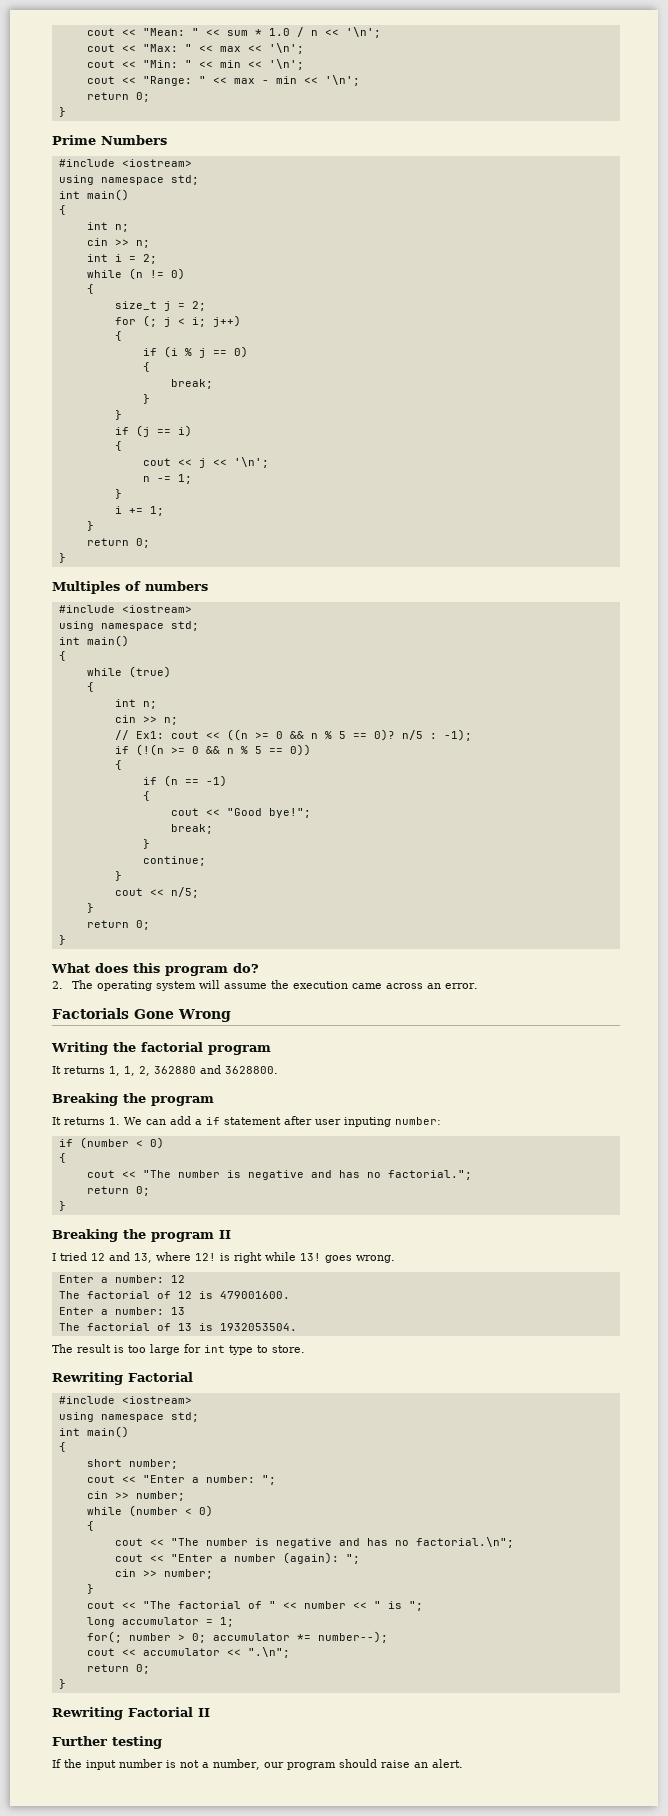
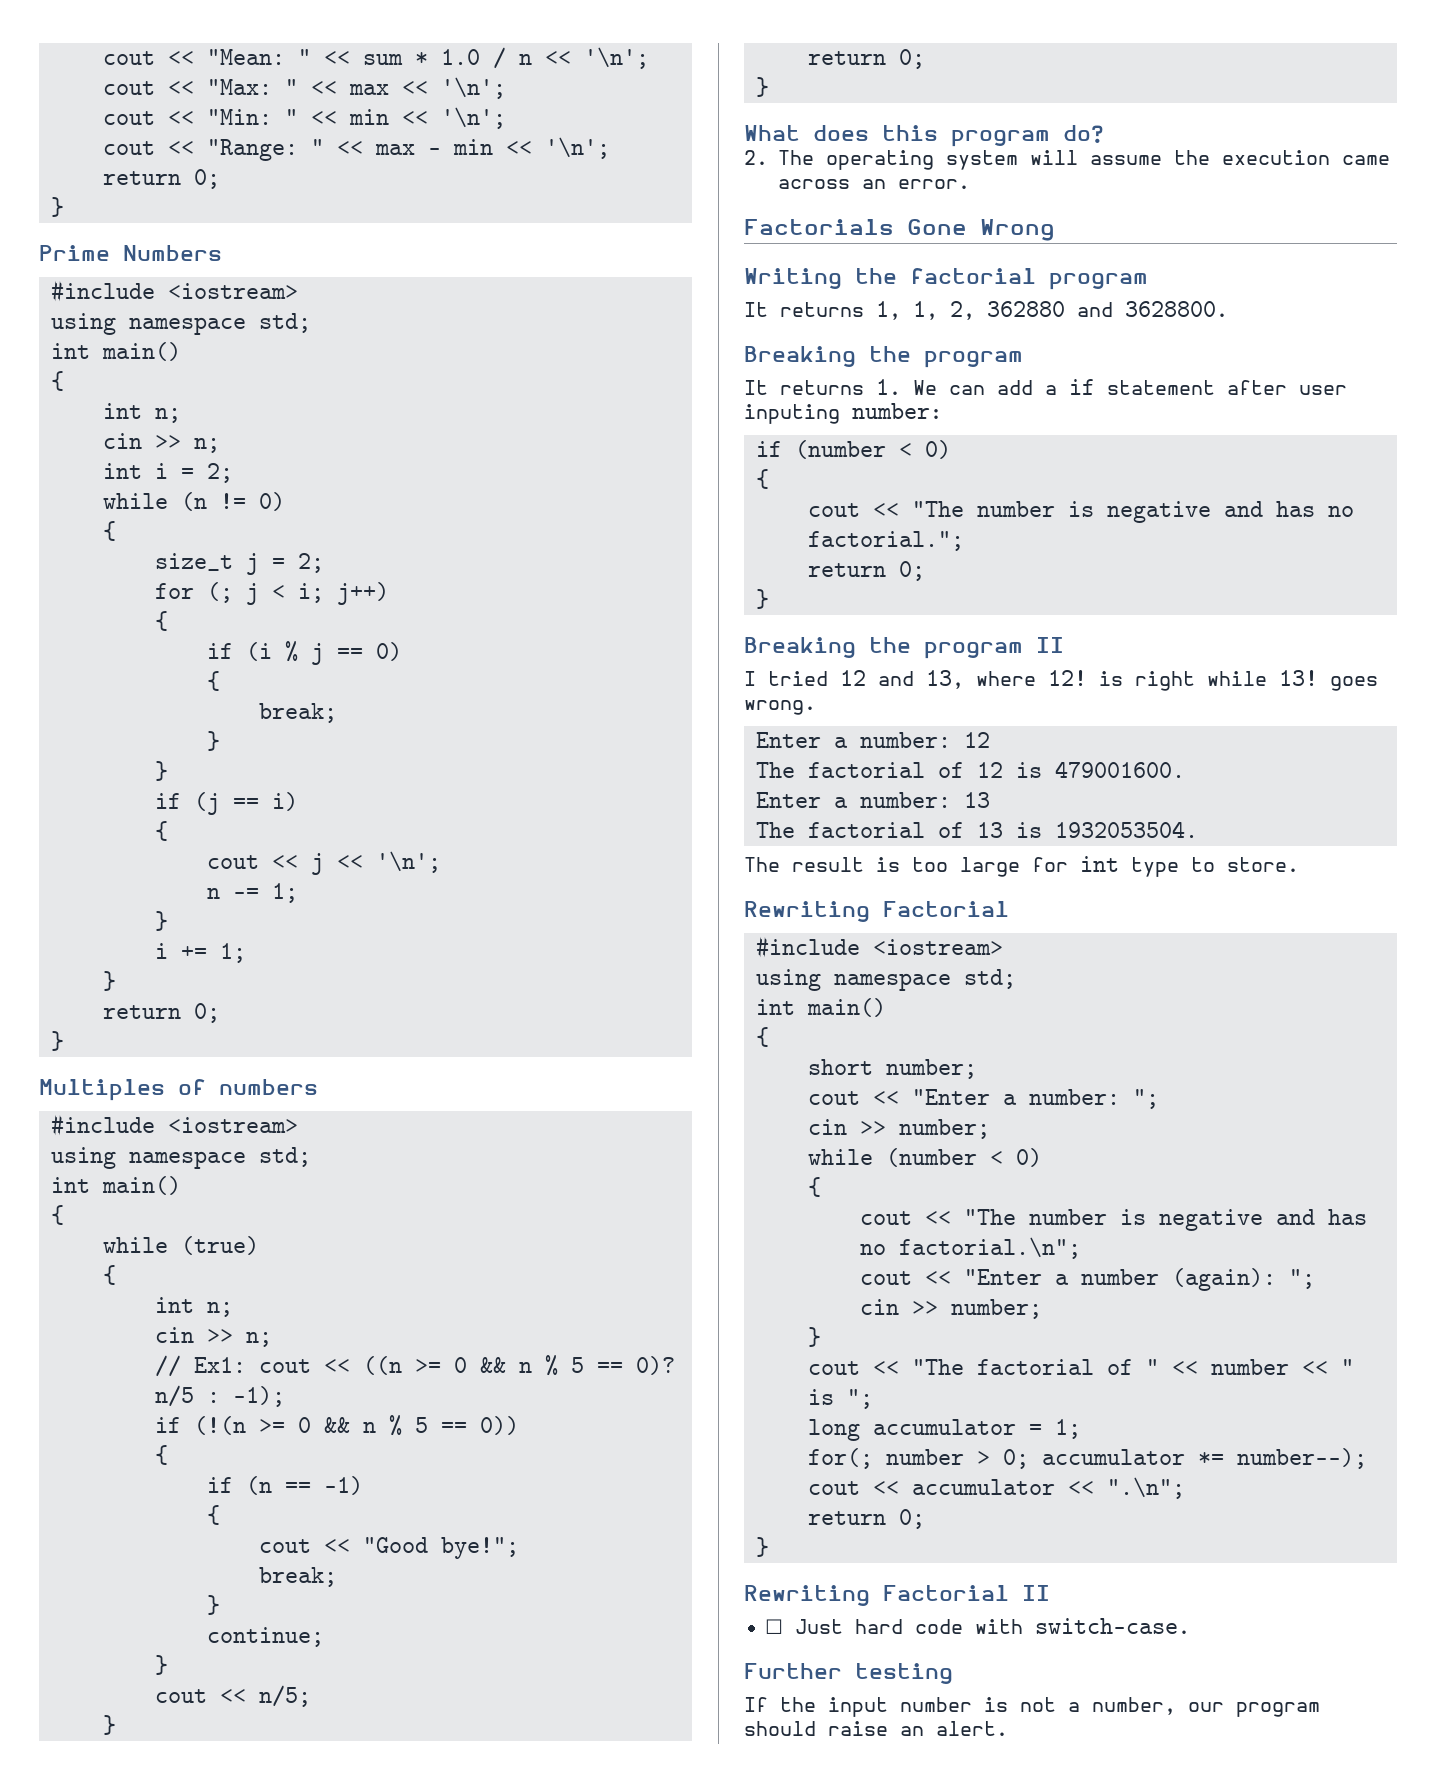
(210, 1712) none -> [765,1618,1191,1634] // ☐ Just hard code with switch-case.

